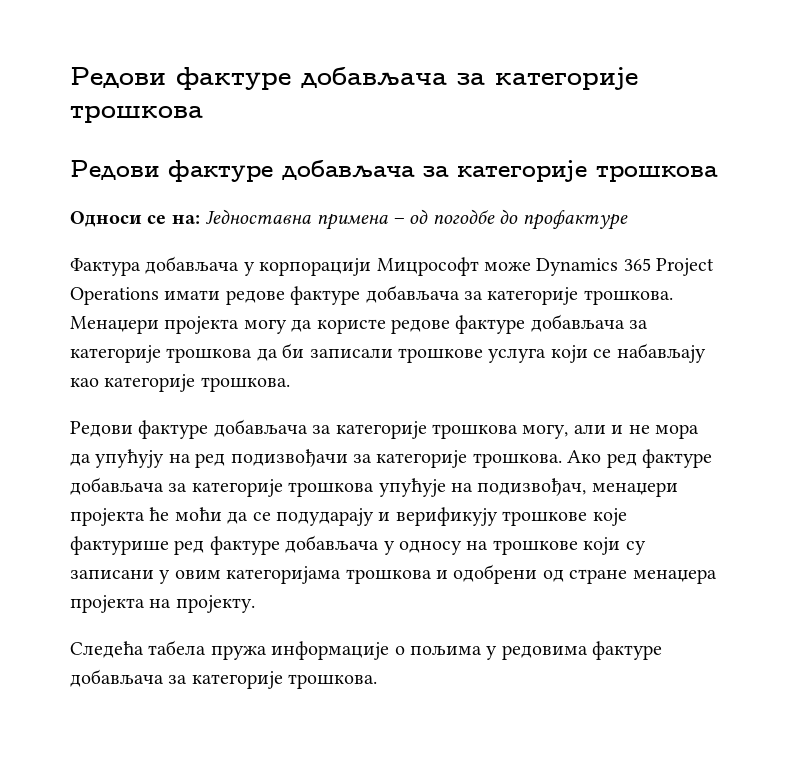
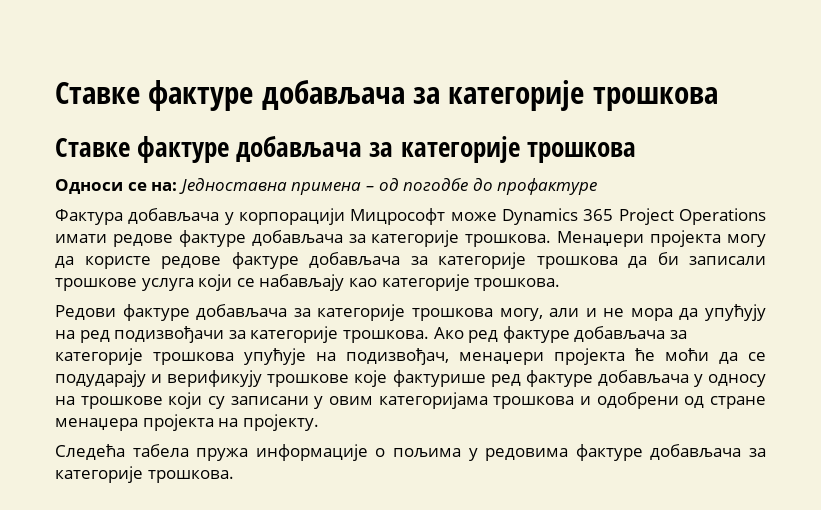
[70,67,638,90] [70,106,203,123] [70,160,159,180] Редови фактуре добављача за категорије трошкова // Редови -> [55,80,718,111] [55,138,130,157] Ставке фактуре добављача за категорије трошкова // Ставке

